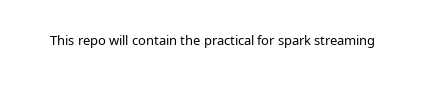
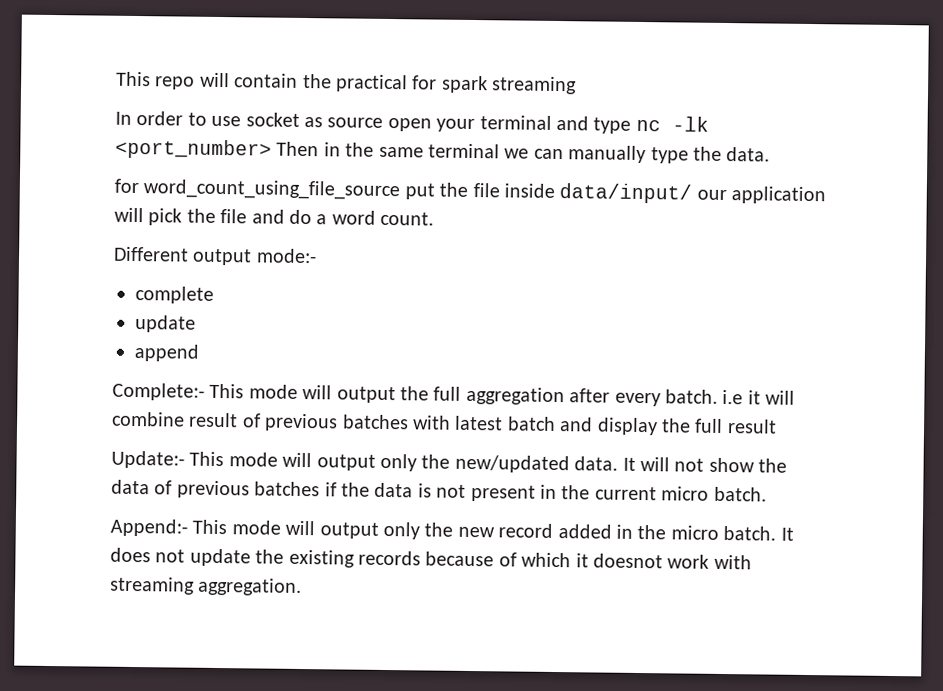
(376, 41) none -> [115,111,709,134] [115,138,771,164] [114,178,827,205] [114,207,435,226] [113,246,317,266] [135,286,214,304] [135,315,196,333] [134,344,199,362] [112,382,796,407] [112,411,777,436] [111,450,788,474] [111,479,767,502] [110,518,794,541] [110,547,752,570] [110,576,303,597] // In order to use socket as source open your terminal and type nc -lk <port_number> Then in the same terminal we can manually type the data. // for word_count_using_file_source put the file inside data/input/ our application will pick the file and do a word count. // Different output mode:- // complete // update // append // Complete:- This mode will output the full aggregation after every batch. i.e it will combine result of previous batches with latest batch and display the full result // Update:- This mode will output only the new/updated data. It will not show the data of previous batches if the data is not present in the current micro batch. // Append:- This mode will output only the new record added in the micro batch. It does not update the existing records because of which it doesnot work with streaming aggregation.

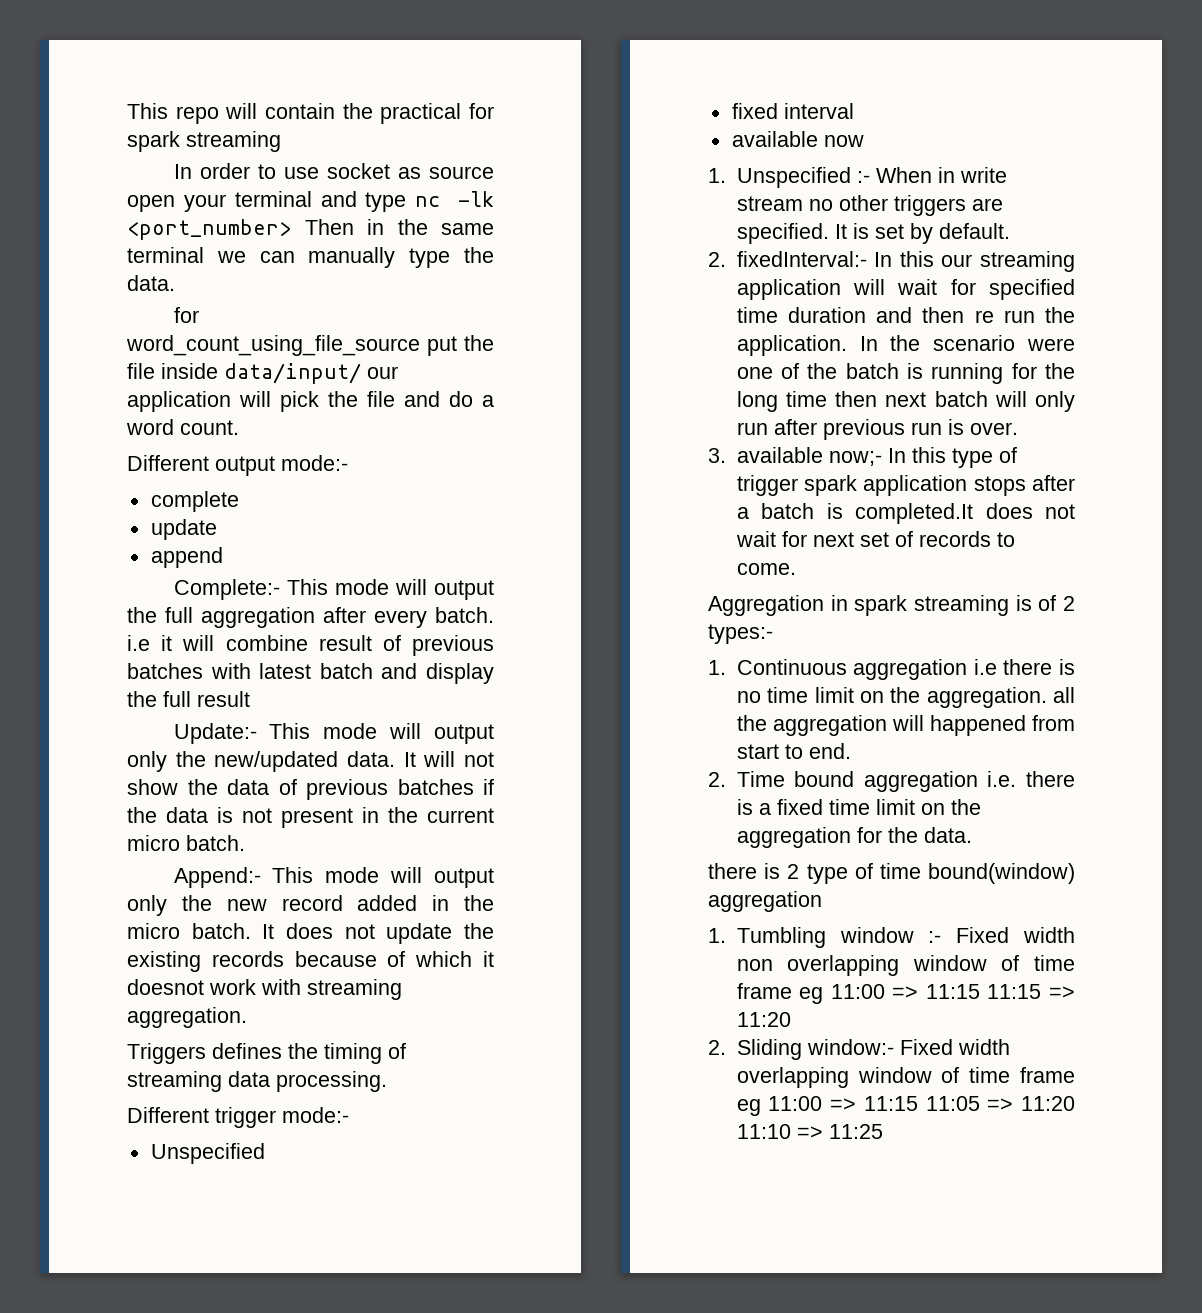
(303, 587) none -> [127,1043,406,1064] [127,1071,387,1092] [127,1107,349,1128] [150,1143,265,1164] [731,103,854,119] [731,131,864,147] [708,167,1007,188] [736,195,1003,216] [736,223,1010,244] [708,251,1075,272] [736,279,1075,300] [736,307,1075,323] [736,335,1075,356] [736,363,1075,384] [736,391,1075,412] [736,419,1018,440] [708,447,1017,468] [736,475,1075,496] [736,503,1075,524] [735,531,1015,547] [736,563,796,575] [708,595,1075,616] [708,624,773,644] [708,659,1075,680] [736,687,1075,708] [736,715,1075,736] [736,743,851,759] [708,771,1075,792] [736,799,981,815] [736,827,972,848] [708,863,1075,884] [708,891,822,912] [708,927,1075,948] [736,955,1075,976] [736,983,1075,1004] [736,1012,791,1027] [708,1039,1010,1060] [736,1067,1075,1088] [736,1096,1075,1116] [736,1124,883,1139] // Triggers defines the timing of streaming data processing. // Different trigger mode:- // Unspecified // fixed interval // available now // 1. Unspecified :- When in write stream no other triggers are specified. It is set by default. // 2. fixedInterval:- In this our streaming application will wait for specified time duration and then re run the application. In the scenario were one of the batch is running for the long time then next batch will only run after previous run is over. // 3. available now;- In this type of trigger spark application stops after a batch is completed.It does not wait for next set of records to come. // Aggregation in spark streaming is of 2 types:- // 1. Continuous aggregation i.e there is no time limit on the aggregation. all the aggregation will happened from start to end. // 2. Time bound aggregation i.e. there is a fixed time limit on the aggregation for the data. // there is 2 type of time bound(window) aggregation // 1. Tumbling window :- Fixed width non overlapping window of time frame eg 11:00 => 11:15 11:15 => 11:20 // 2. Sliding window:- Fixed width overlapping window of time frame eg 11:00 => 11:15 11:05 => 11:20 11:10 => 11:25

